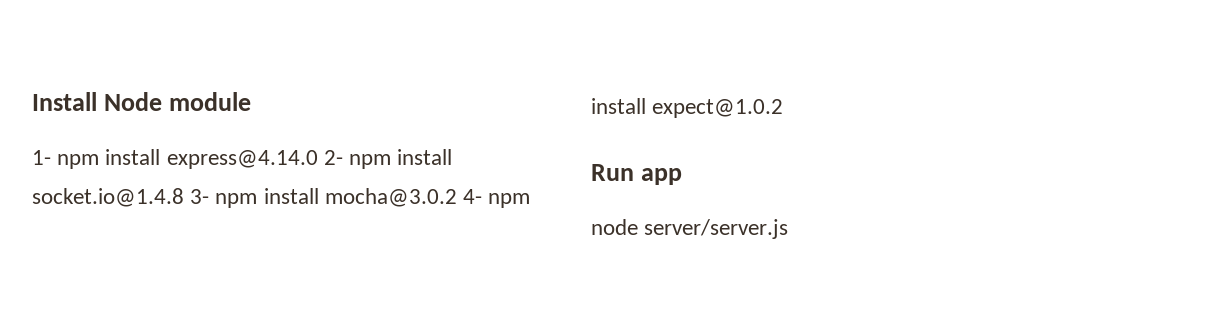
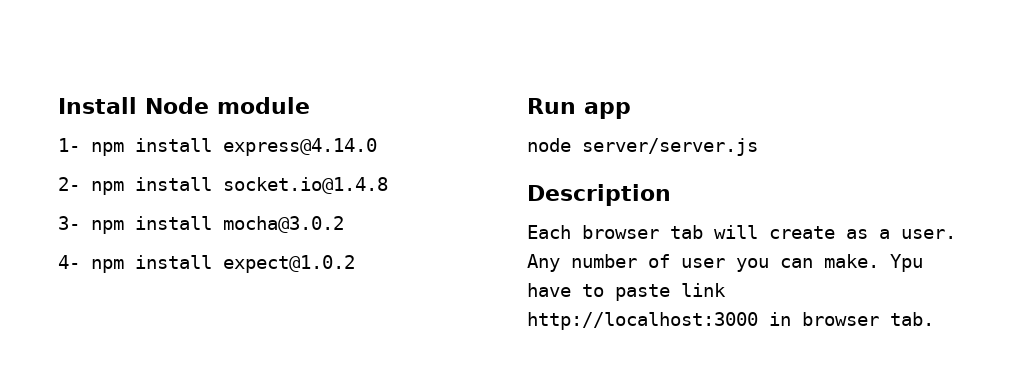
(318, 159) none -> (377, 147) //
(184, 197) none -> (388, 185) //
(457, 197) none -> (344, 224) //
(789, 229) none -> [527,184,671,206] [527,225,956,239] [527,254,923,272] [527,283,726,301] [527,312,934,330] // Description // Each browser tab will create as a user. Any number of user you can make. Ypu have to paste link http://localhost:3000 in browser tab.

